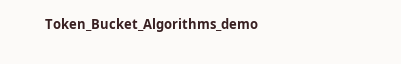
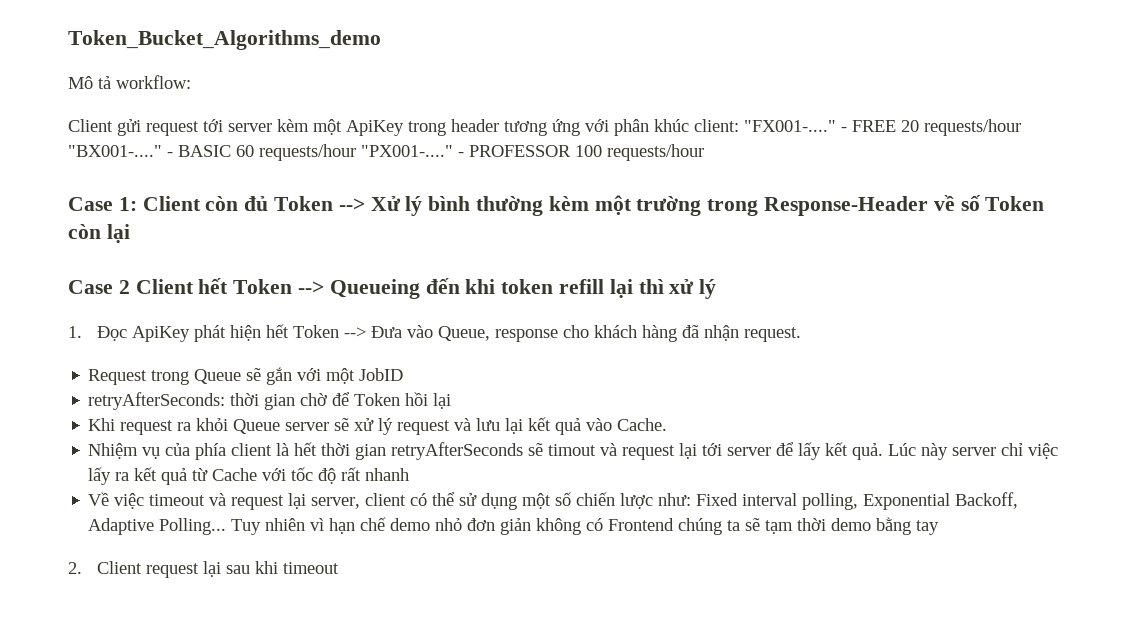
(258, 25) none -> [68,75,191,89] [68,119,1021,136] [68,144,704,161] [68,195,1045,216] [68,224,130,243] [68,278,717,299] [68,324,802,342] [88,367,404,385] [88,392,452,410] [88,417,668,435] [88,442,1059,460] [88,467,410,485] [88,492,1019,510] [88,517,940,535] [68,561,340,578] // Mô tả workflow: // Client gửi request tới server kèm một ApiKey trong header tương ứng với phân khúc client: "FX001-...." - FREE 20 requests/hour "BX001-...." - BASIC 60 requests/hour "PX001-...." - PROFESSOR 100 requests/hour // Case 1: Client còn đủ Token --> Xử lý bình thường kèm một trường trong Response-Header về số Token còn lại // Case 2 Client hết Token --> Queueing đến khi token refill lại thì xử lý // 1. Đọc ApiKey phát hiện hết Token --> Đưa vào Queue, response cho khách hàng đã nhận request. // Request trong Queue sẽ gắn với một JobID // retryAfterSeconds: thời gian chờ để Token hồi lại // Khi request ra khỏi Queue server sẽ xử lý request và lưu lại kết quả vào Cache. // Nhiệm vụ của phía client là hết thời gian retryAfterSeconds sẽ timout và request lại tới server để lấy kết quả. Lúc này server chỉ việc lấy ra kết quả từ Cache với tốc độ rất nhanh // Về việc timeout và request lại server, client có thể sử dụng một số chiến lược như: Fixed interval polling, Exponential Backoff, Adaptive Polling... Tuy nhiên vì hạn chế demo nhỏ đơn giản không có Frontend chúng ta sẽ tạm thời demo bằng tay // 2. Client request lại sau khi timeout

